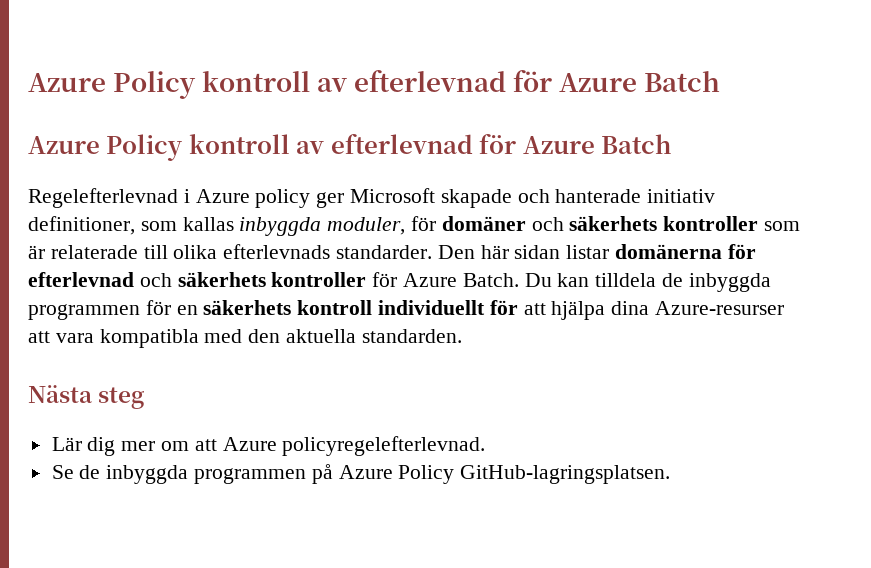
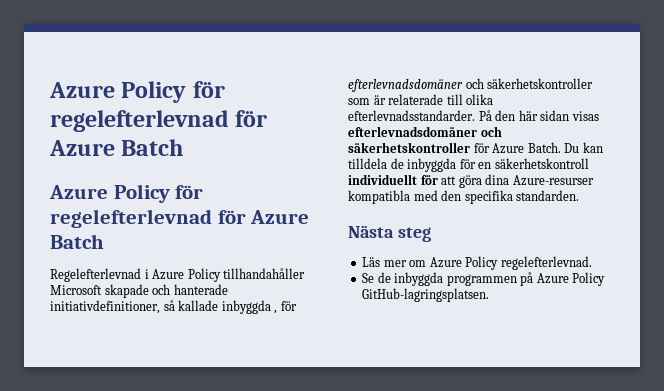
[28,70,507,99] Azure Policy kontroll av efterlevnad -> [49,81,225,103] [50,110,229,132] Azure Policy för regelefterlevnad
[188,133,473,154] kontroll av efterlevnad -> [175,185,204,199] [50,209,212,228] för regelefterlevnad
[255,189,345,208] policy ger -> [187,268,306,282] Policy tillhandahåller
[647,189,716,203] [28,216,759,236] initiativ definitioner, som kallas inbyggda moduler, för domäner och säkerhets kontroller -> [50,300,297,314] [348,78,594,92] initiativdefinitioner, så kallade inbyggda , för efterlevnadsdomäner och säkerhetskontroller
[223,244,756,259] [28,272,367,287] efterlevnads standarder. Den här sidan listar domänerna för efterlevnad och säkerhets kontroller -> [348,110,599,121] [348,126,502,137] [348,142,470,153] efterlevnadsstandarder. På den här sidan visas efterlevnadsdomäner och säkerhetskontroller
[28,304,140,320] programmen -> (457, 165) none
[203,300,373,315] säkerhets kontroll -> [494,158,589,169] säkerhetskontroll
[551,301,606,320] hjälpa -> [458,175,482,188] göra
[28,331,94,343] att vara -> (594, 180) none
[286,329,357,343] aktuella -> [464,190,513,204] specifika
[51,436,486,456] Lär dig mer om att Azure policyregelefterlevnad. -> [362,256,592,270] Läs mer om Azure Policy regelefterlevnad.

